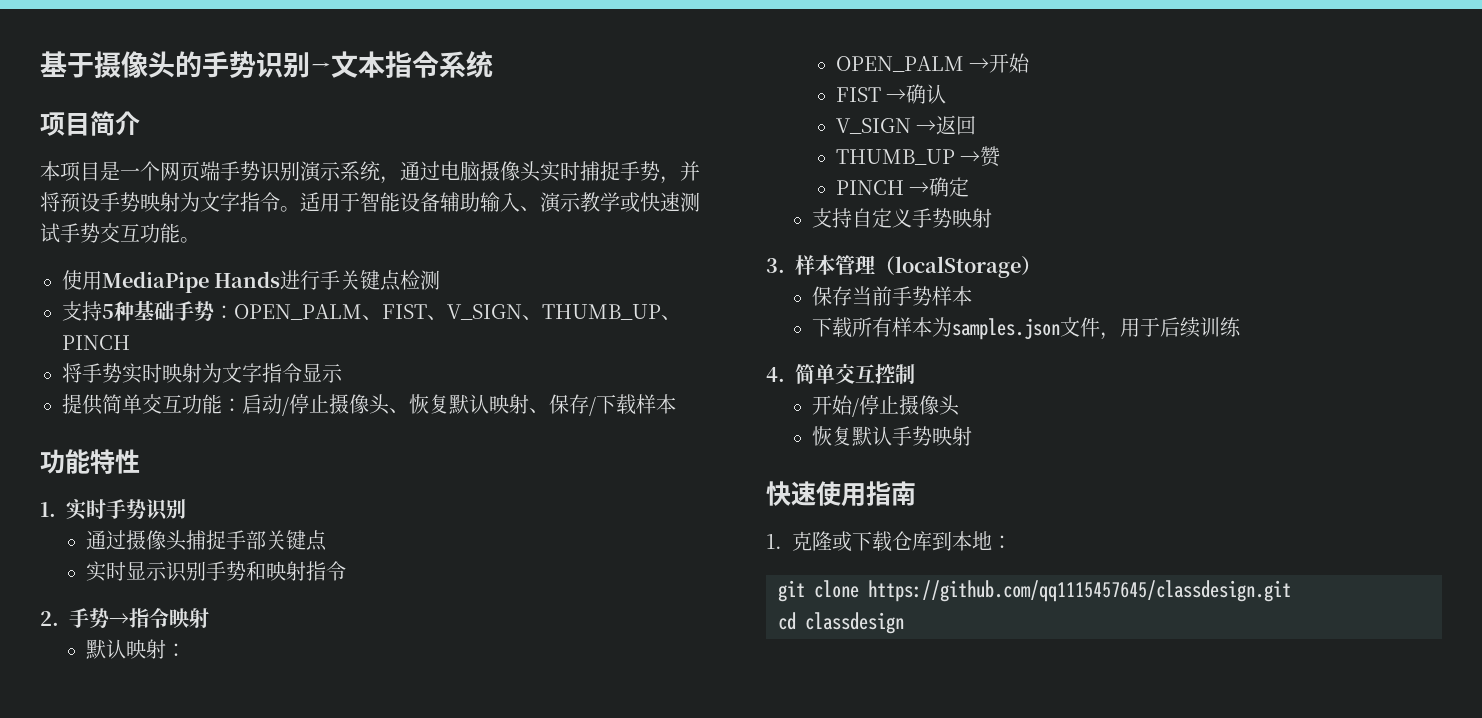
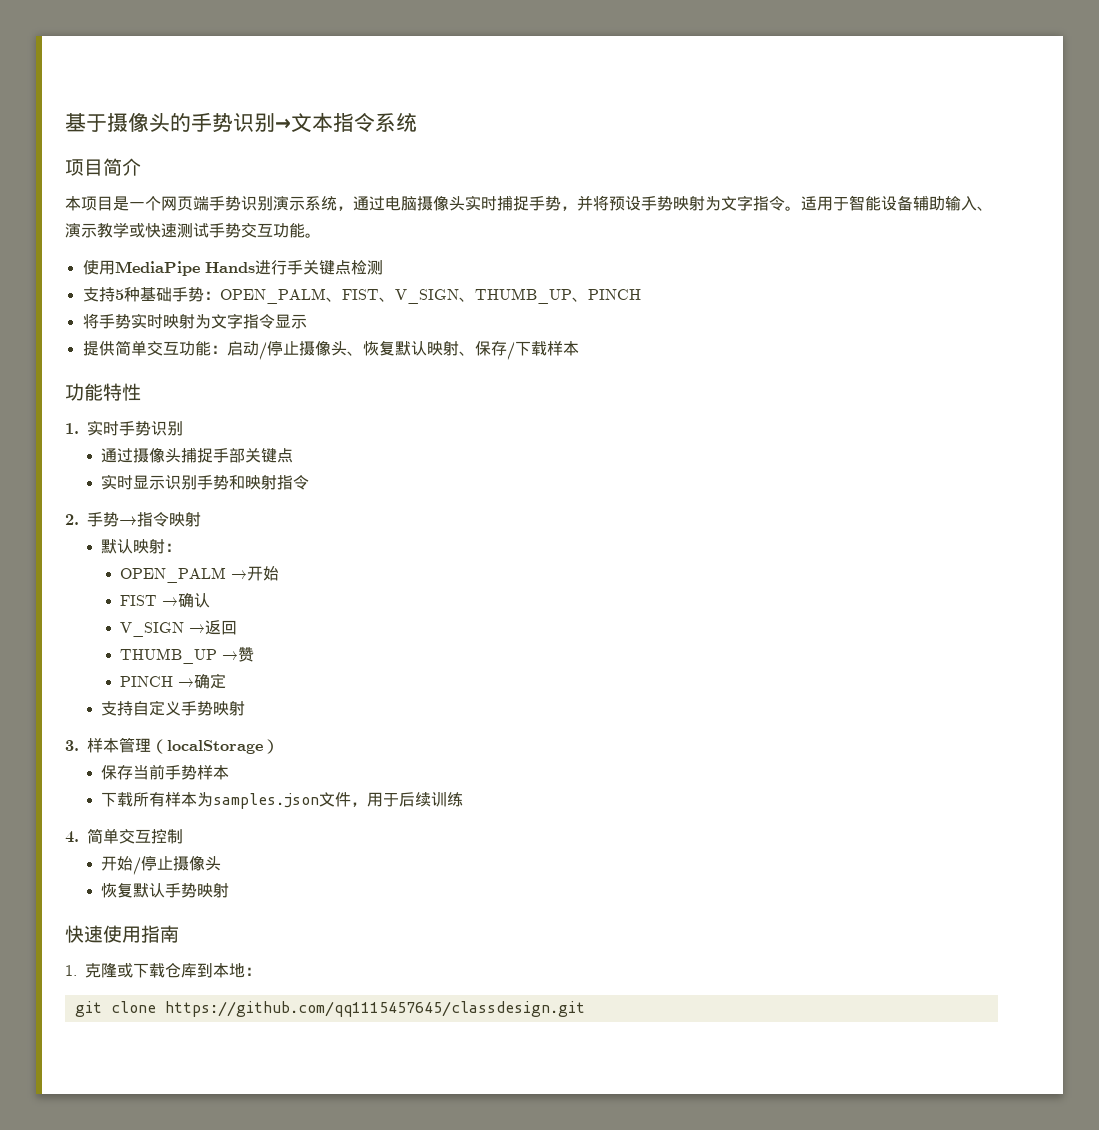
[778,612,904,634] // cd classdesign -> (585, 1009) none

